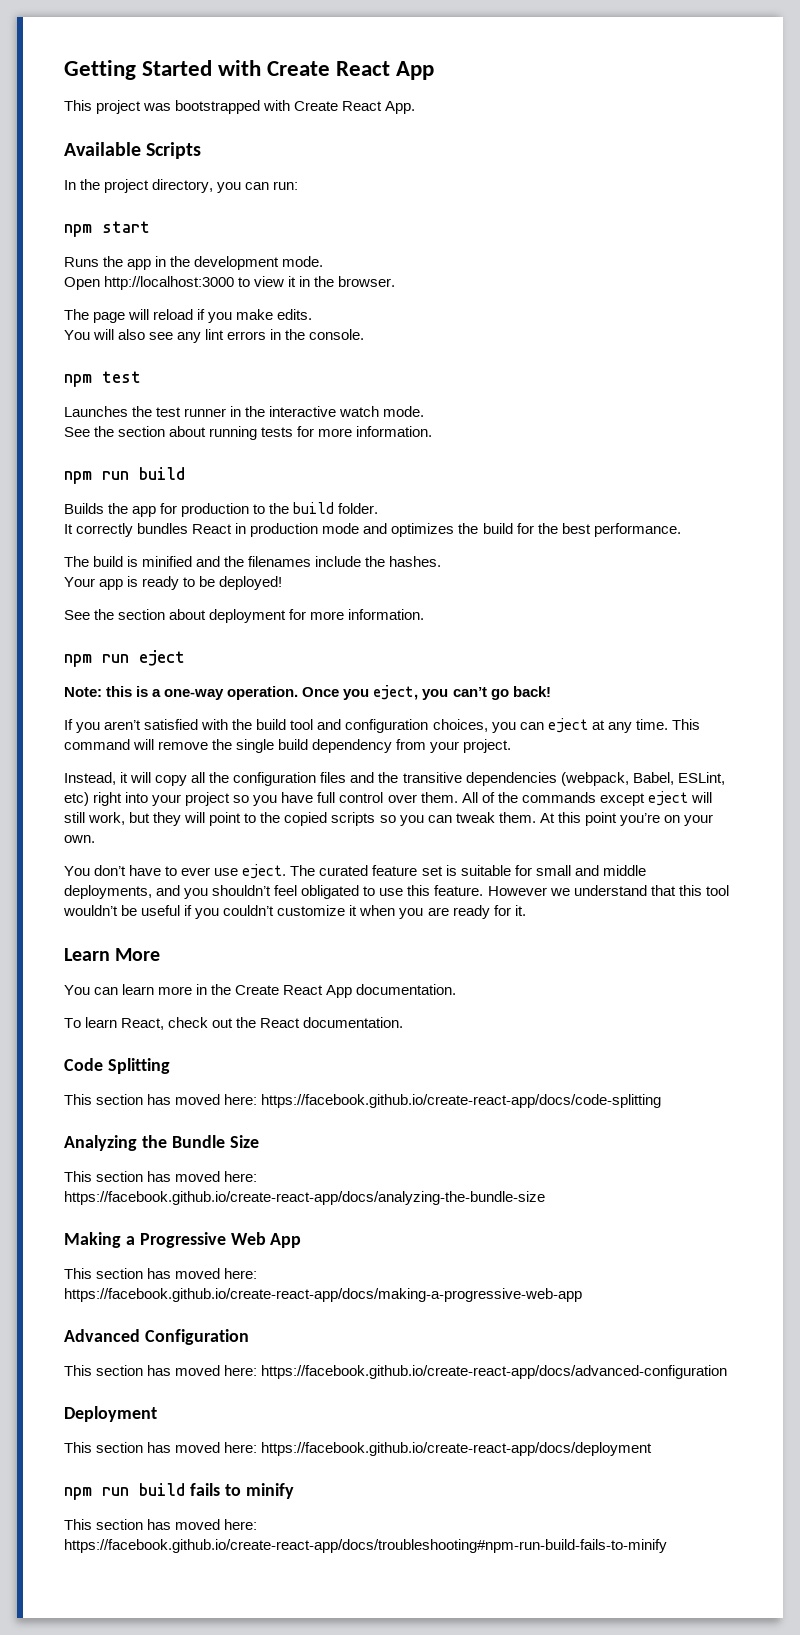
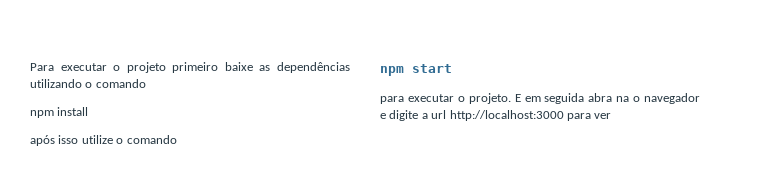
[64,60,435,80] [64,100,416,114] [64,142,202,159] [64,179,299,193] [64,221,150,237] [64,256,324,270] [64,276,396,290] [64,309,313,323] [64,329,365,343] [64,371,141,387] [64,406,425,417] [64,426,433,440] [64,467,185,484] [64,502,379,517] [64,523,681,537] [64,556,442,567] [64,576,283,590] [64,609,425,623] [64,650,185,667] [64,685,551,700] [64,718,700,733] [64,739,512,753] [64,772,725,786] [64,791,712,806] [64,812,713,826] [64,835,95,843] [64,864,646,879] [64,885,729,899] [63,905,526,919] [64,948,161,961] [64,984,457,998] [64,1017,404,1030] [64,1058,170,1074] [64,1094,662,1108] [64,1135,259,1151] [64,1171,258,1182] [64,1191,545,1205] [64,1232,302,1248] [64,1268,258,1279] [64,1288,582,1302] [64,1329,249,1345] [64,1365,728,1379] [64,1406,157,1422] [64,1442,653,1456] [64,1483,294,1500] [64,1519,258,1530] [64,1539,667,1553] Getting Started with Create React App // This project was bootstrapped with Create React App. // Available Scripts // In the project directory, you can run: // npm start // Runs the app in the development mode. // Open http://localhost:3000 to view it in the browser. // The page will reload if you make edits. // You will also see any lint errors in the console. // npm test // Launches the test runner in the interactive watch mode. // See the section about running tests for more information. // npm run build // Builds the app for production to the build folder. // It correctly bundles React in production mode and optimizes the build for the best performance. // The build is minified and the filenames include the hashes. // Your app is ready to be deployed! // See the section about deployment for more information. // npm run eject // Note: this is a one-way operation. Once you eject, you can’t go back! // If you aren’t satisfied with the build tool and configuration choices, you can eject at any time. This command will remove the single build dependency from your project. // Instead, it will copy all the configuration files and the transitive dependencies (webpack, Babel, ESLint, etc) right into your project so you have full control over them. All of the commands except eject will still work, but they will point to the copied scripts so you can tweak them. At this point you’re on your own. // You don’t have to ever use eject. The curated feature set is suitable for small and middle deployments, and you shouldn’t feel obligated to use this feature. However we understand that this tool wouldn’t be useful if you couldn’t customize it when you are ready for it. // Learn More // You can learn more in the Create React App documentation. // To learn React, check out the React documentation. // Code Splitting // This section has moved here: https://facebook.github.io/create-react-app/docs/code-splitting // Analyzing the Bundle Size // This section has moved here: https://facebook.github.io/create-react-app/docs/analyzing-the-bundle-size // Making a Progressive Web App // This section has moved here: https://facebook.github.io/create-react-app/docs/making-a-progressive-web-app // Advanced Configuration // This section has moved here: https://facebook.github.io/create-react-app/docs/advanced-configuration // Deployment // This section has moved here: https://facebook.github.io/create-react-app/docs/deployment // npm run build fails to minify // This section has moved here: https://facebook.github.io/create-react-app/docs/troubleshooting#npm-run-build-fails-to-minify -> [30,62,351,73] [30,79,146,88] [30,107,89,118] [30,135,177,146] [380,64,452,76] [380,93,700,104] [380,110,612,121] Para executar o projeto primeiro baixe as dependências utilizando o comando // npm install // após isso utilize o comando // npm start // para executar o projeto. E em seguida abra na o navegador e digite a url http://localhost:3000 para ver

